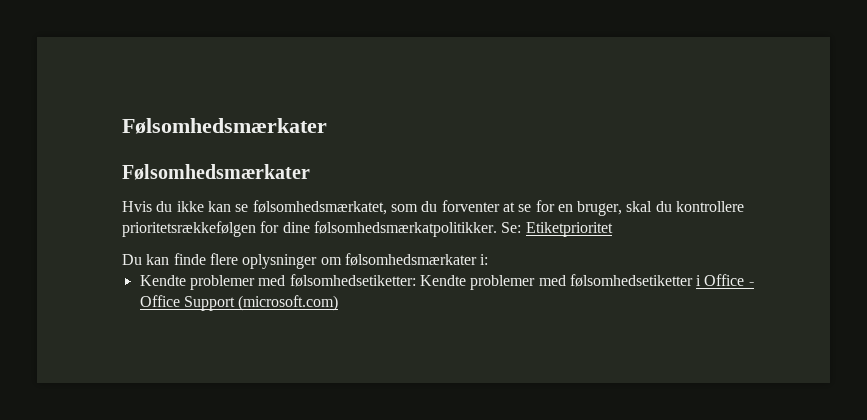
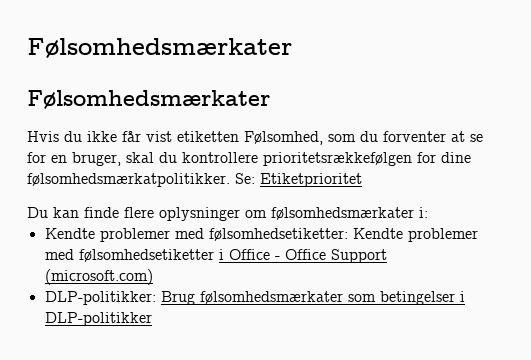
[207,200,387,215] kan se følsomhedsmærkatet, -> [122,131,323,145] får vist etiketten Følsomhed,
(339, 303) none -> [44,291,465,305] [44,312,152,326] // DLP-politikker: Brug følsomhedsmærkater som betingelser i DLP-politikker

